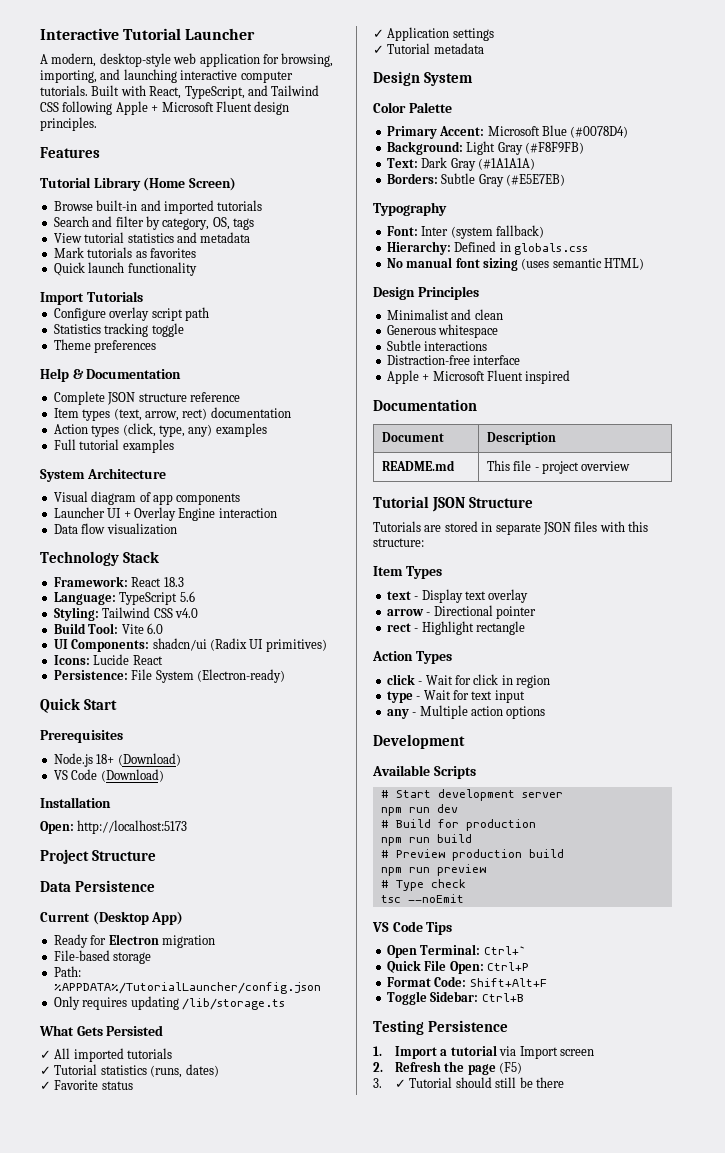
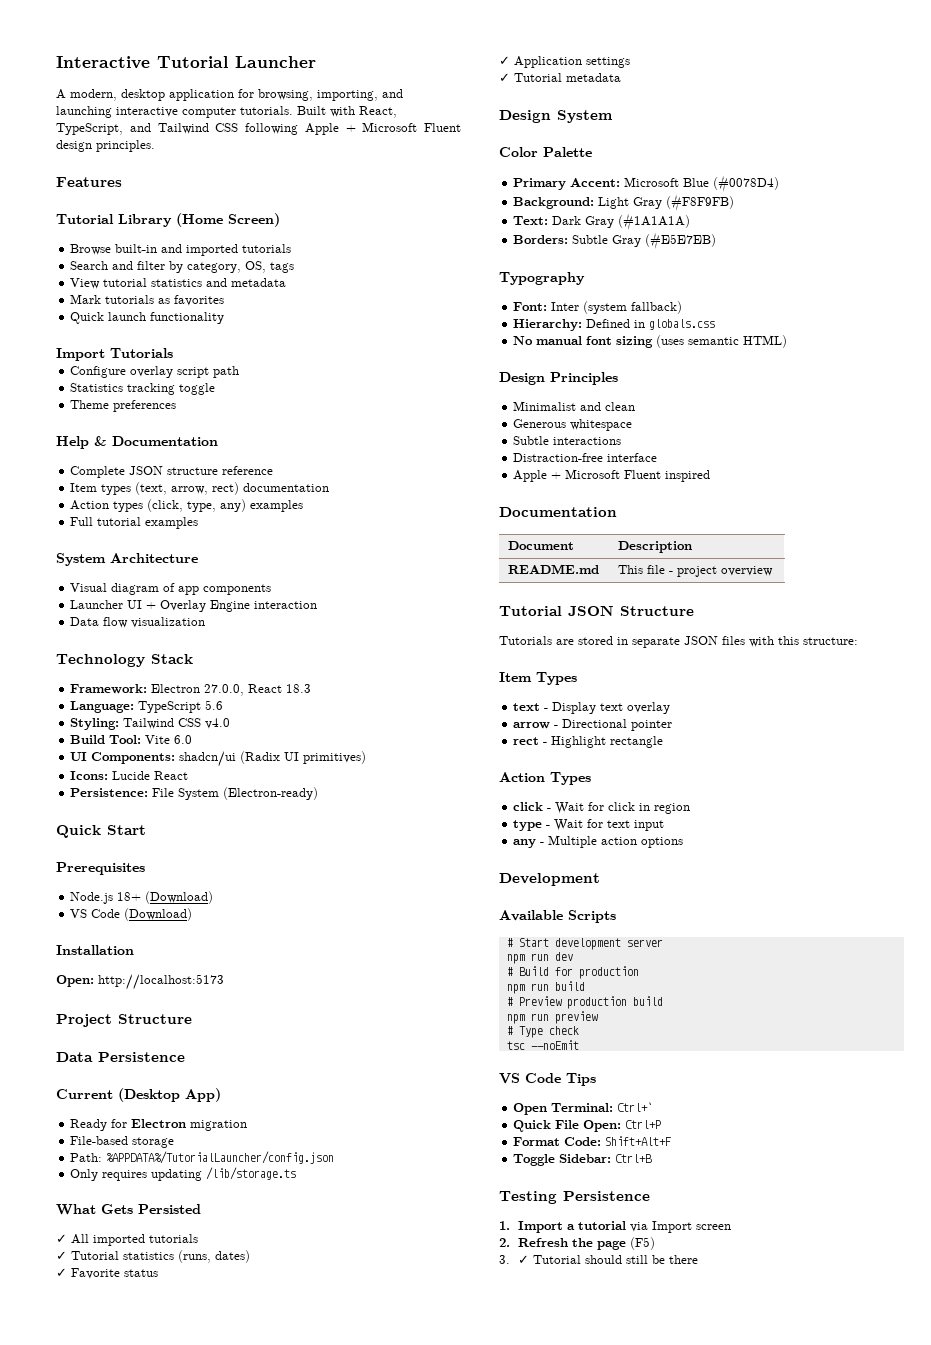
[99,53,197,67] desktop-style web -> [121,89,165,101] desktop
(128, 581) none -> [151,684,245,696] Electron 27.0.0,

